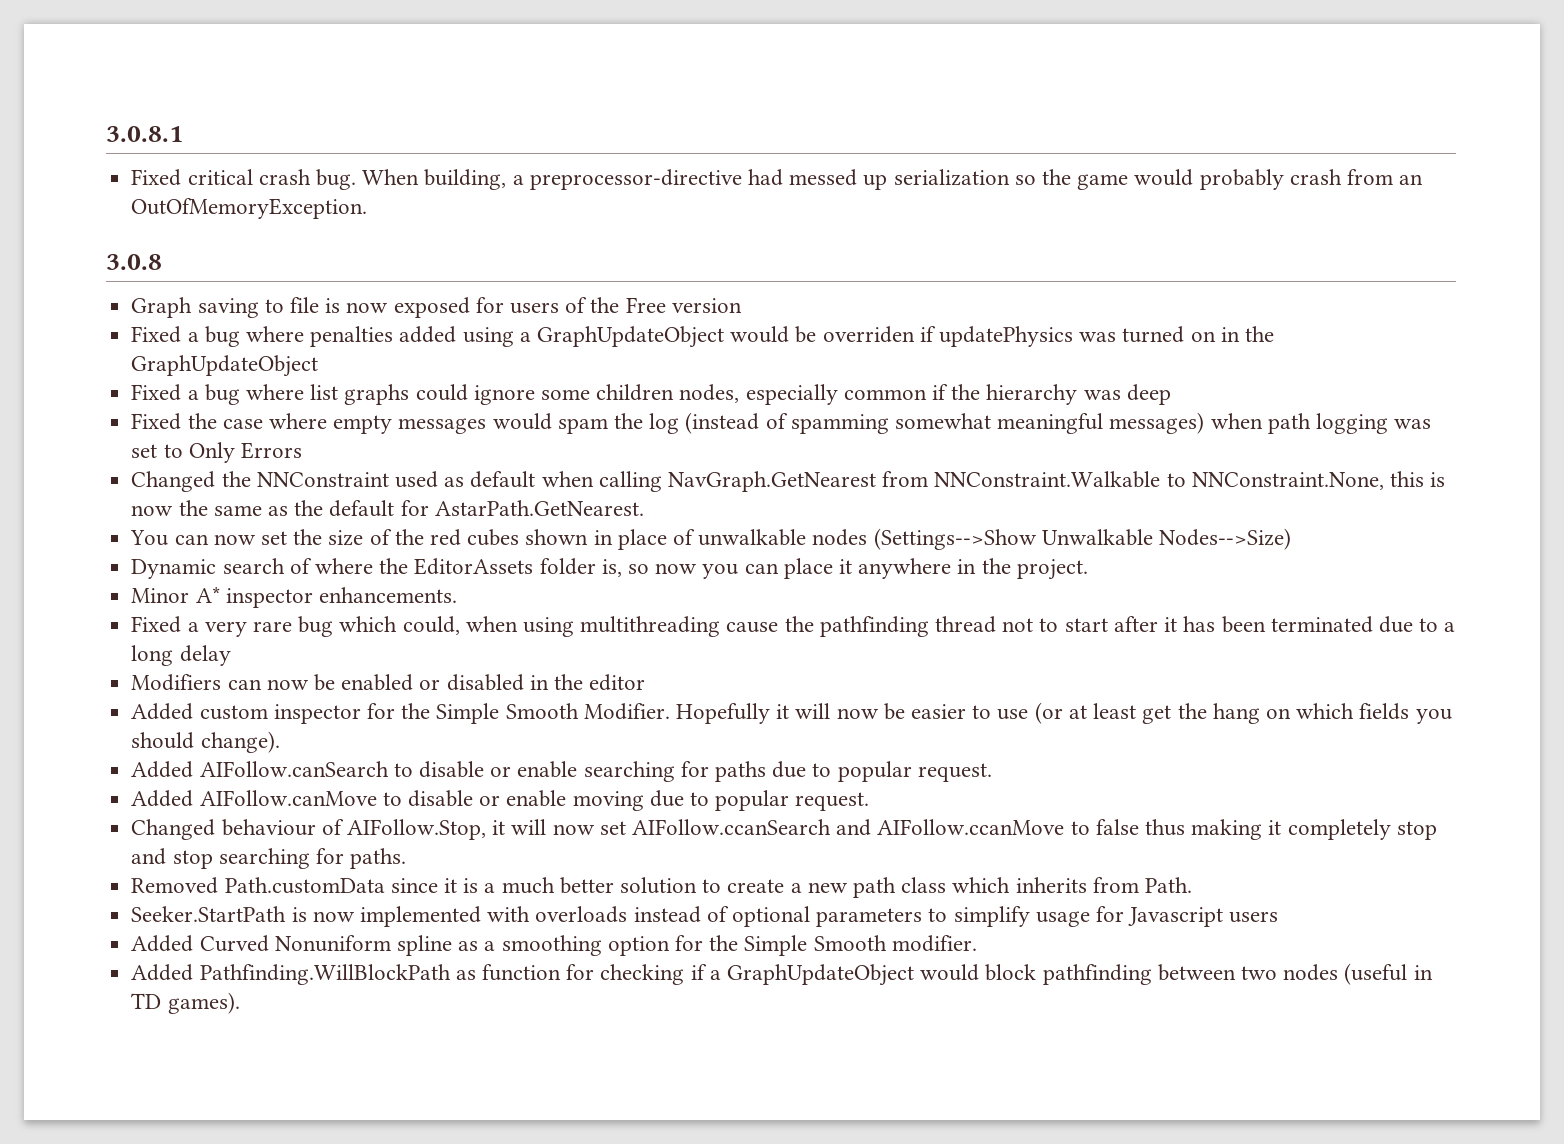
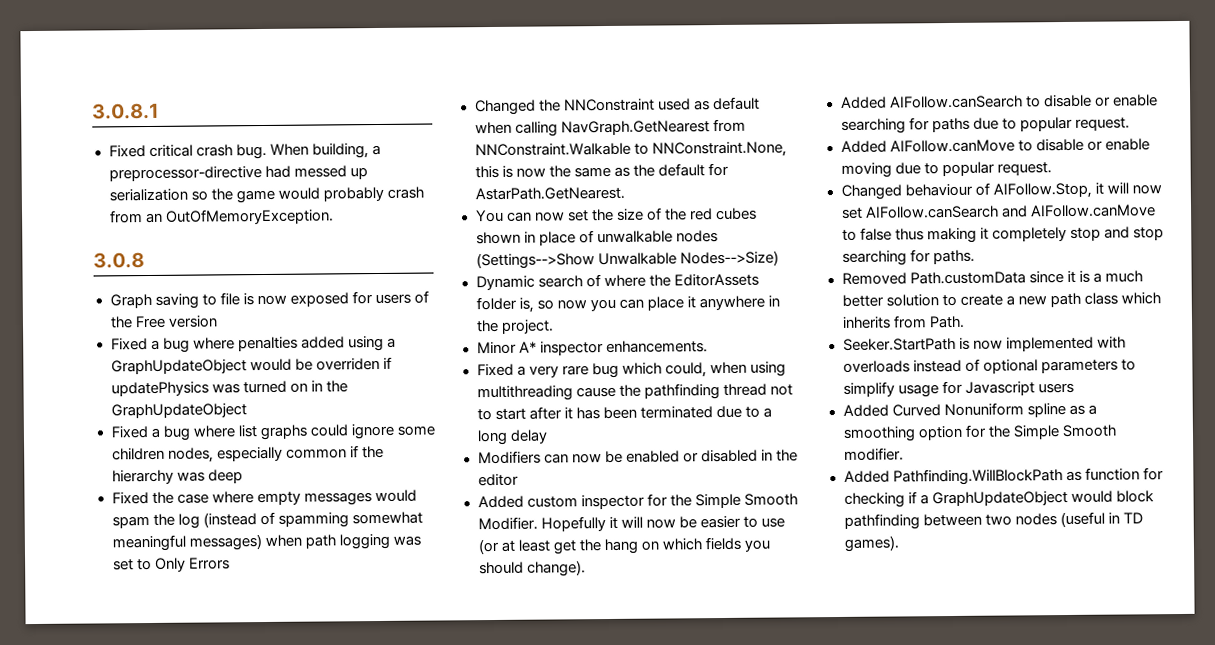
[631,819,1065,836] AIFollow.ccanSearch and AIFollow.ccanMove -> [864,204,1156,219] AIFollow.canSearch and AIFollow.canMove

